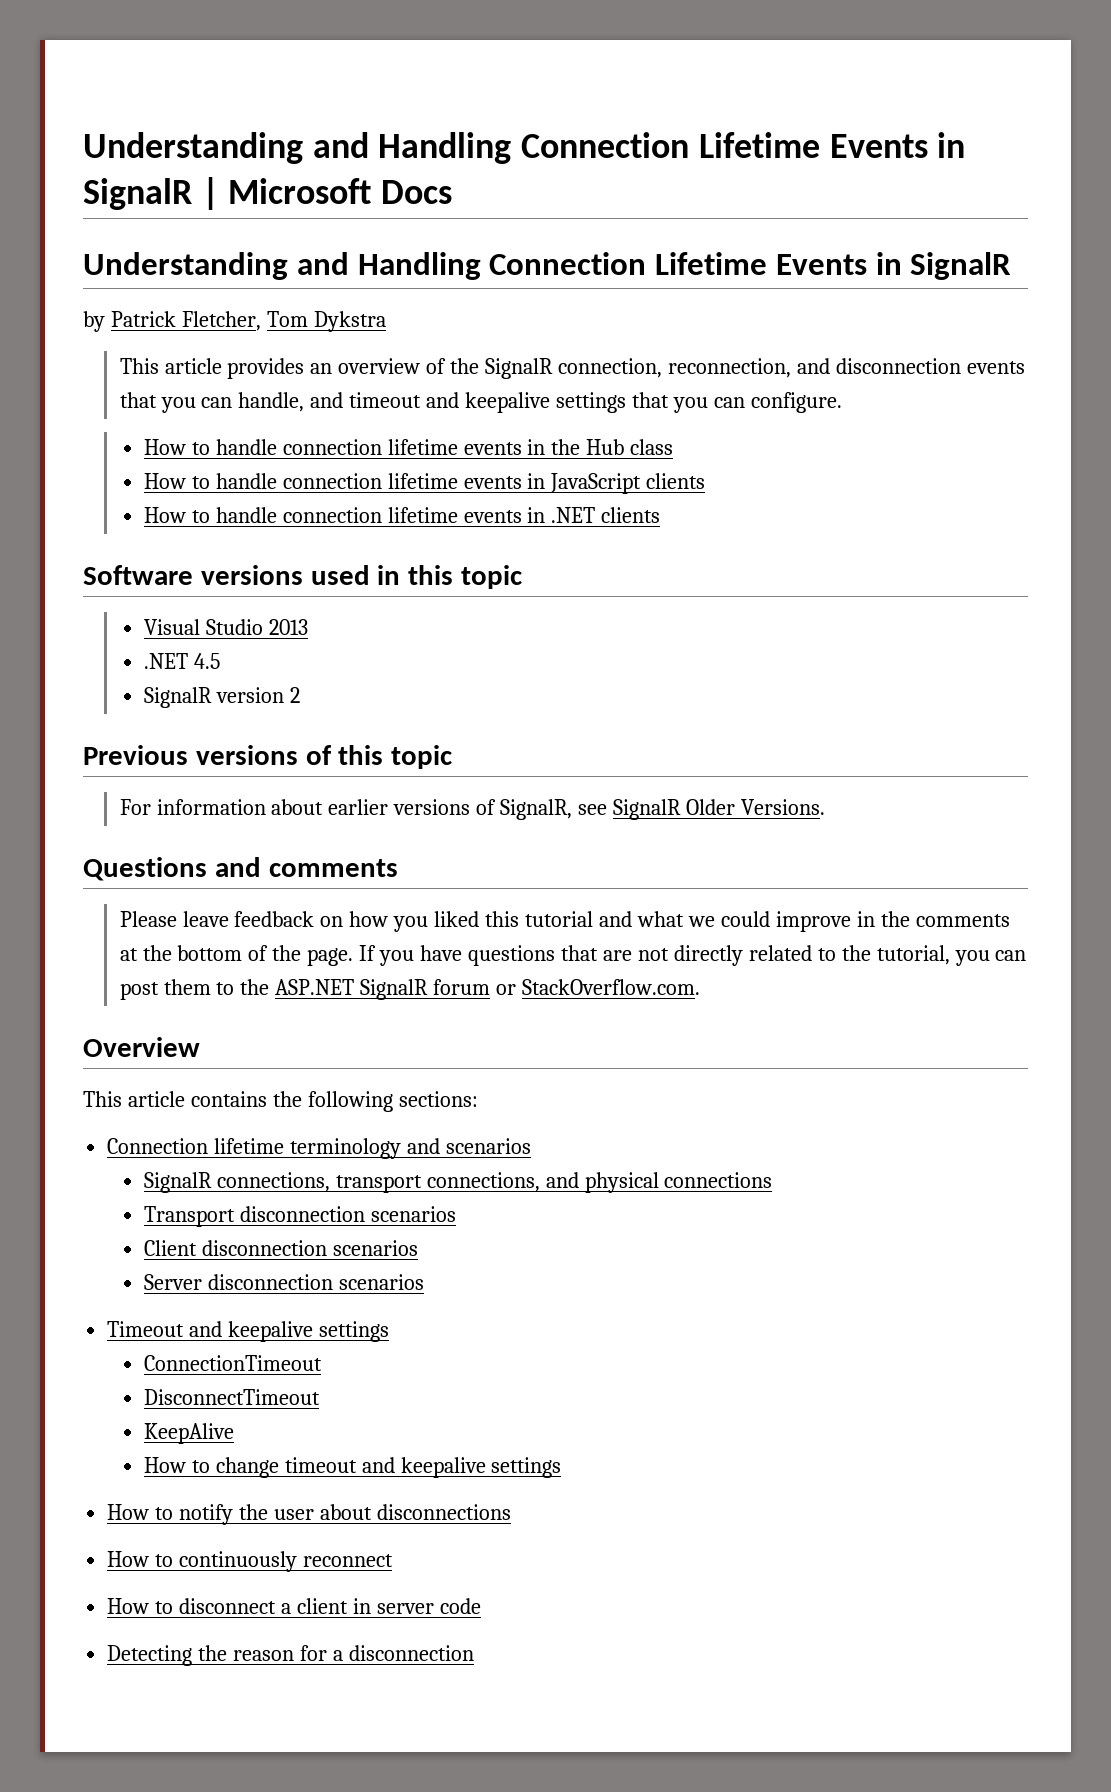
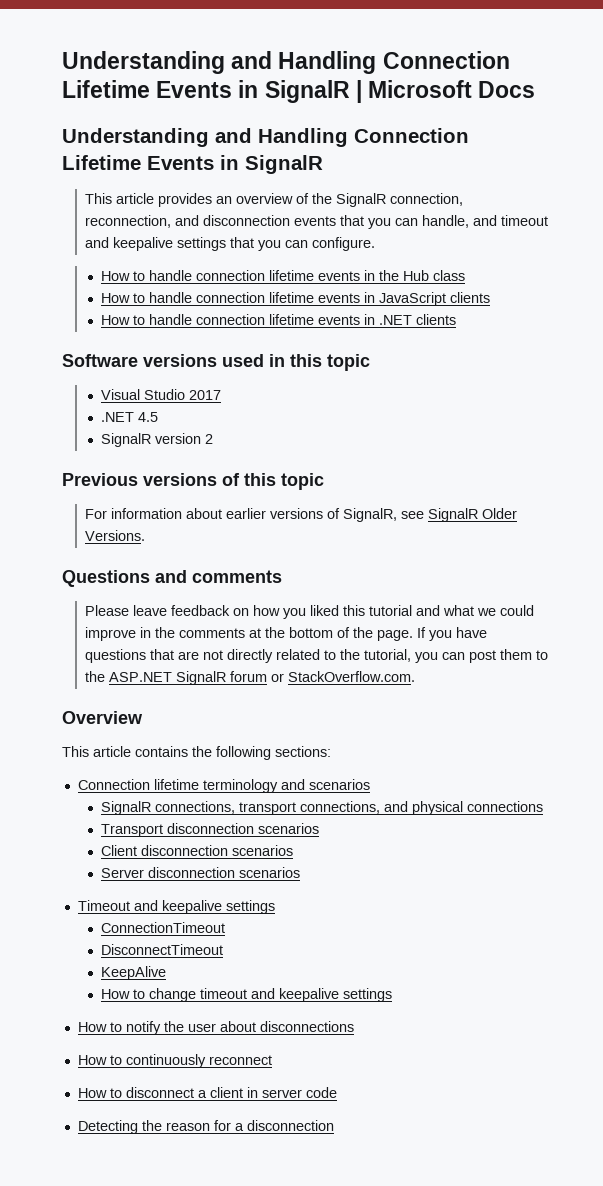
[83,311,386,332] // by Patrick Fletcher, Tom Dykstra -> (323, 164) none
[268,619,308,635] 2013 -> [188,390,221,400] 2017

